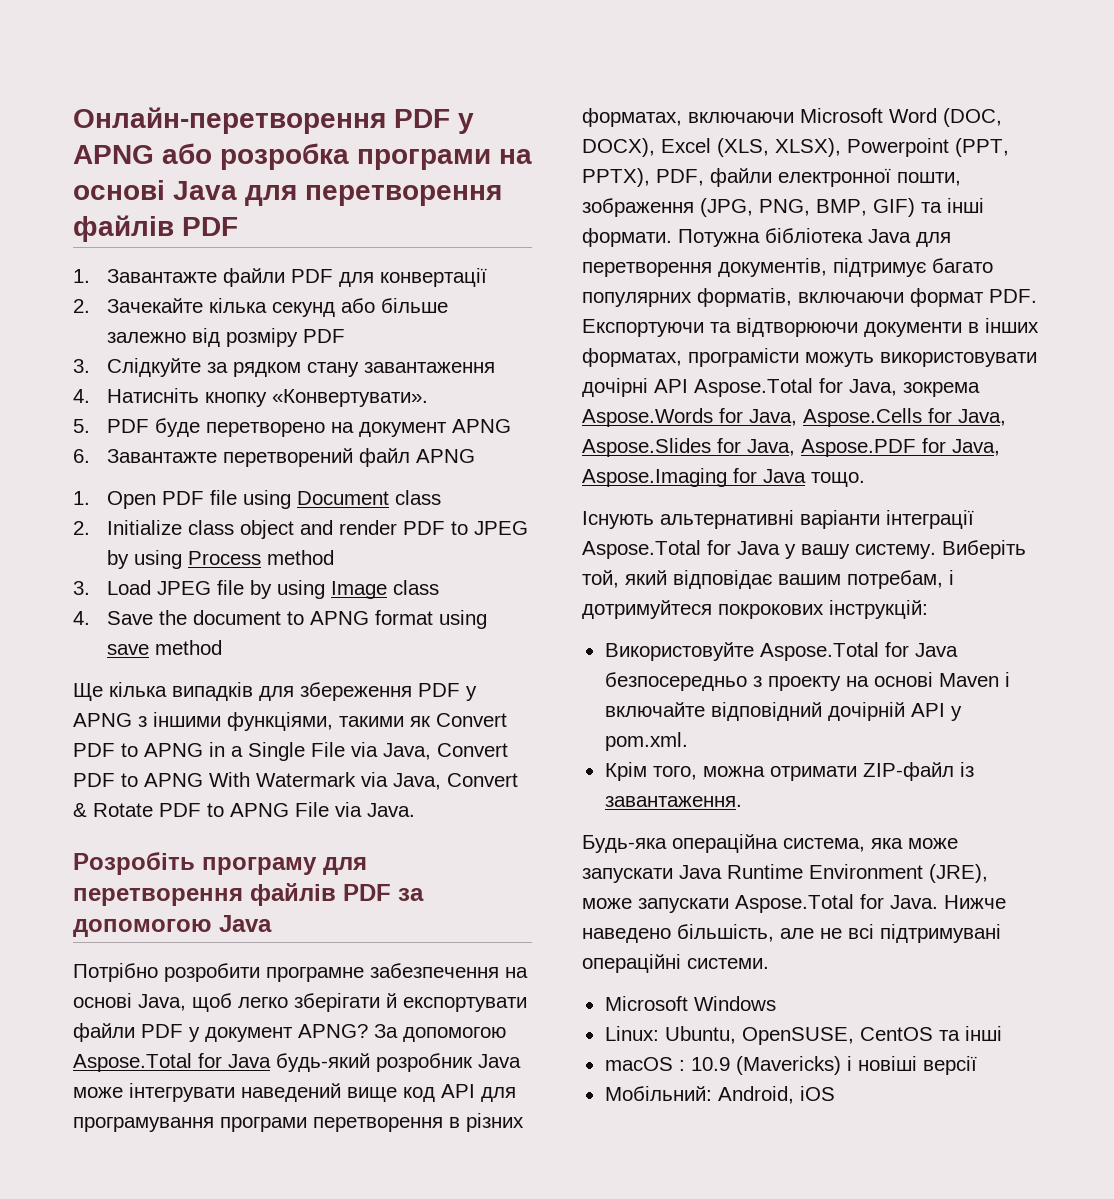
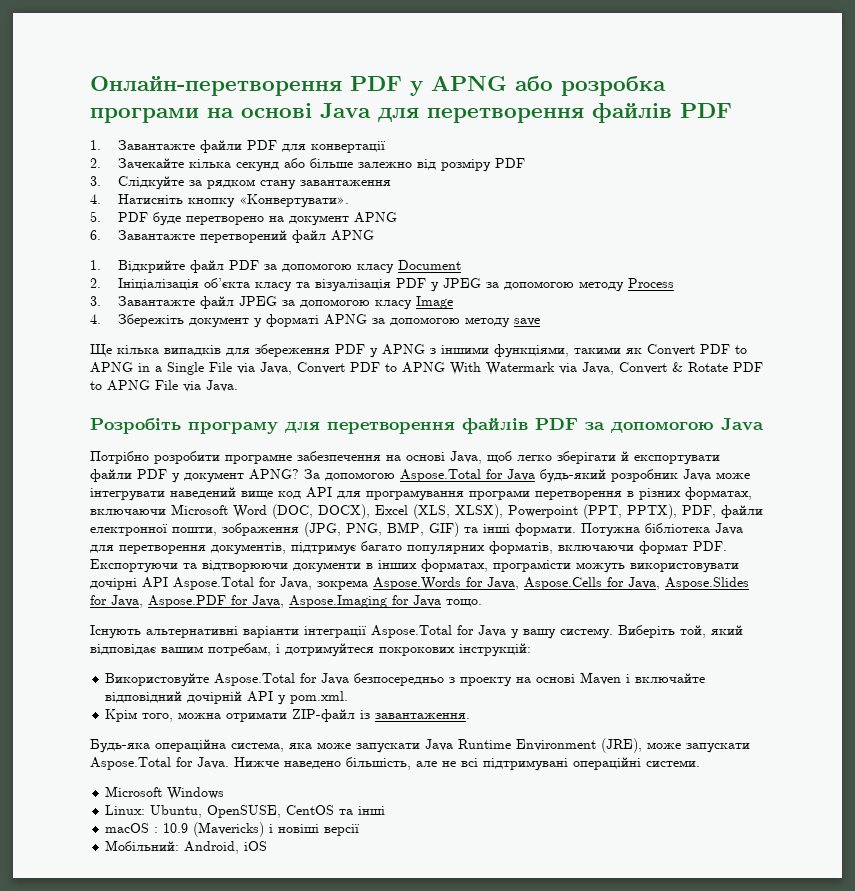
[106,490,291,509] Open PDF file using -> [117,260,394,274] Відкрийте файл PDF за допомогою класу
[394,490,441,505] [73,520,528,539] [106,550,182,569] class // 2. Initialize class object and render PDF to JPEG by using -> [90,278,624,292] // 2. Ініціалізація об’єкта класу та візуалізація PDF у JPEG за допомогою методу
[266,550,334,565] [73,580,325,599] method // 3. Load JPEG file by using -> [90,296,412,310] // 3. Завантажте файл JPEG за допомогою класу
[392,580,439,595] [73,610,487,629] class // 4. Save the document to APNG format using -> [90,314,510,328] // 4. Збережіть документ у форматі APNG за допомогою методу
[154,640,222,655] method -> (540, 322) none

